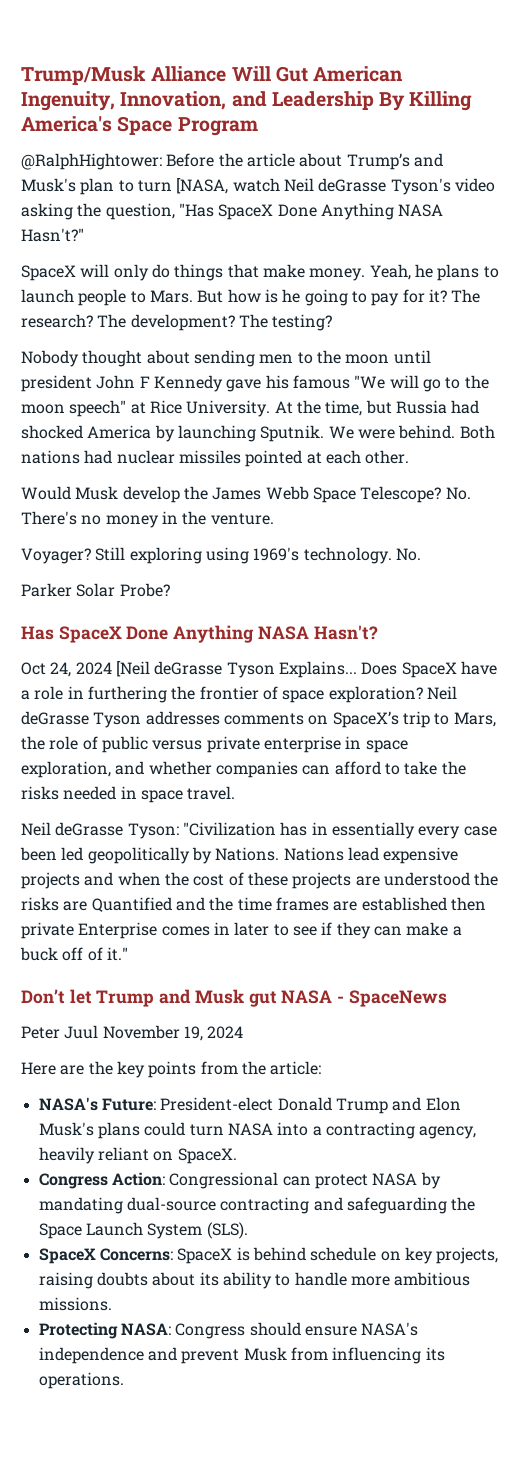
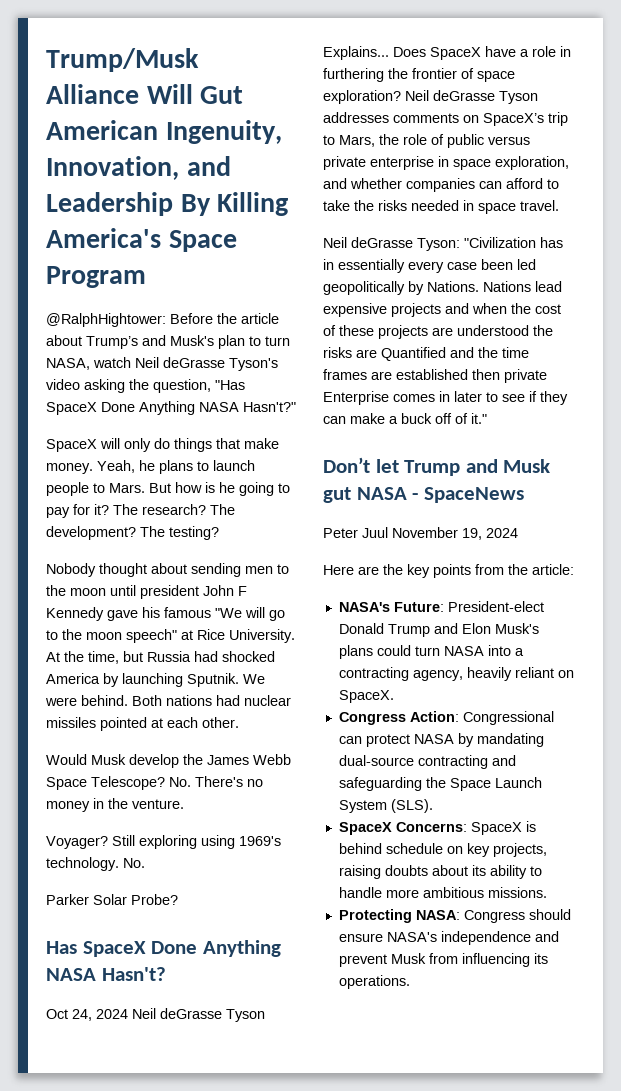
[176,178,229,194] [NASA, -> [46,358,90,370] NASA,
[115,661,150,677] [Neil -> [132,1008,156,1019] Neil

